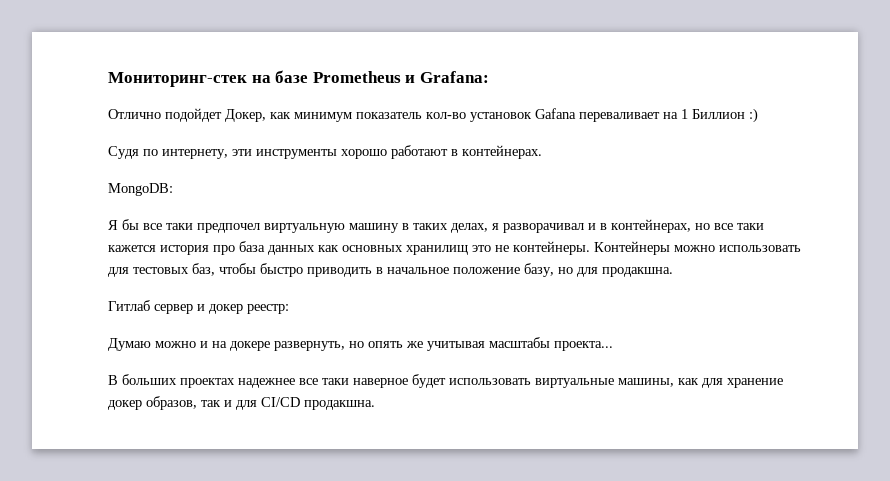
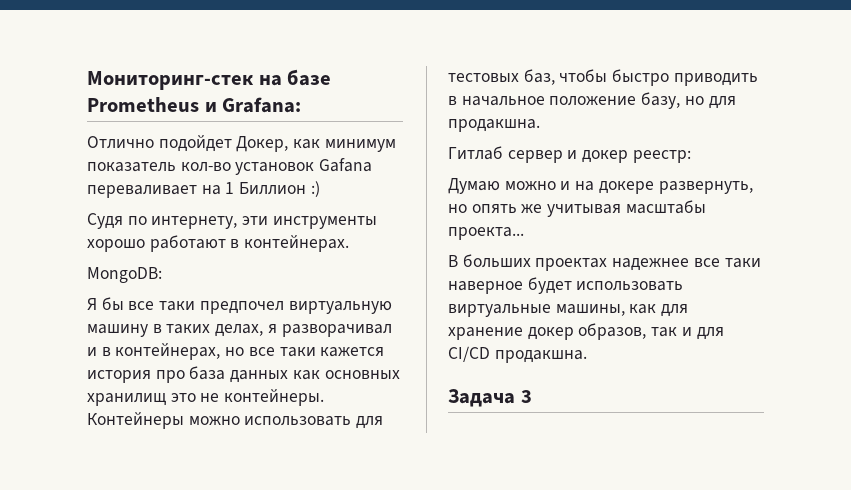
(375, 405) none -> [448,389,532,407] // Задача 3

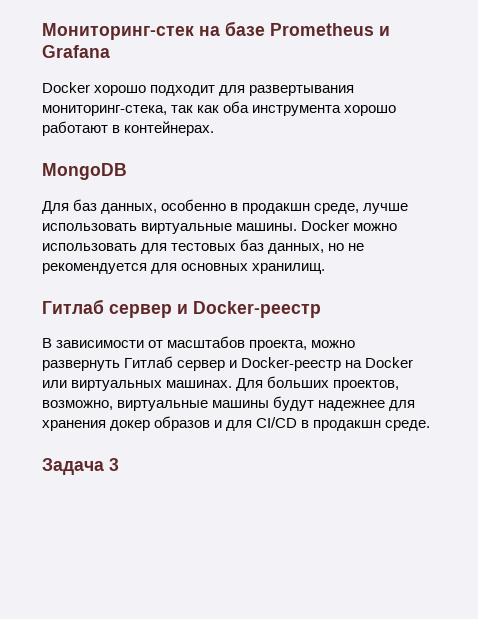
[222,97,302,113] [87,135,396,152] [87,158,373,175] [87,181,320,198] [87,213,377,229] [87,235,350,252] [87,267,162,283] [87,297,392,314] [87,324,392,337] [87,343,385,360] [87,366,400,383] [87,389,325,406] [87,412,384,429] [448,69,758,86] [448,92,736,109] [448,119,540,132] [448,146,691,163] [448,178,753,194] [448,200,706,217] [448,227,524,240] [448,254,761,271] [448,277,684,294] [448,304,689,317] [448,323,724,340] [448,346,587,363] Grafana: // Отлично подойдет Докер, как минимум показатель кол-во установок Gafana переваливает на 1 Биллион :) // Судя по интернету, эти инструменты хорошо работают в контейнерах. // MongoDB: // Я бы все таки предпочел виртуальную машину в таких делах, я разворачивал и в контейнерах, но все таки кажется история про база данных как основных хранилищ это не контейнеры. Контейнеры можно использовать для тестовых баз, чтобы быстро приводить в начальное положение базу, но для продакшна. // Гитлаб сервер и докер реестр: // Думаю можно и на докере развернуть, но опять же учитывая масштабы проекта... // В больших проектах надежнее все таки наверное будет использовать виртуальные машины, как для хранение докер образов, так и для CI/CD продакшна. -> [42,45,110,58] [42,82,355,96] [42,101,397,116] [42,121,215,136] [42,163,127,180] [42,199,409,214] [42,220,398,234] [42,239,365,254] [42,263,326,274] [42,299,321,318] [42,336,356,351] [42,356,414,371] [42,376,400,391] [42,396,416,411] [42,416,431,431] Grafana // Docker хорошо подходит для развертывания мониторинг-стека, так как оба инструмента хорошо работают в контейнерах. // MongoDB // Для баз данных, особенно в продакшн среде, лучше использовать виртуальные машины. Docker можно использовать для тестовых баз данных, но не рекомендуется для основных хранилищ. // Гитлаб сервер и Docker-реестр // В зависимости от масштабов проекта, можно развернуть Гитлаб сервер и Docker-реестр на Docker или виртуальных машинах. Для больших проектов, возможно, виртуальные машины будут надежнее для хранения докер образов и для CI/CD в продакшн среде.

